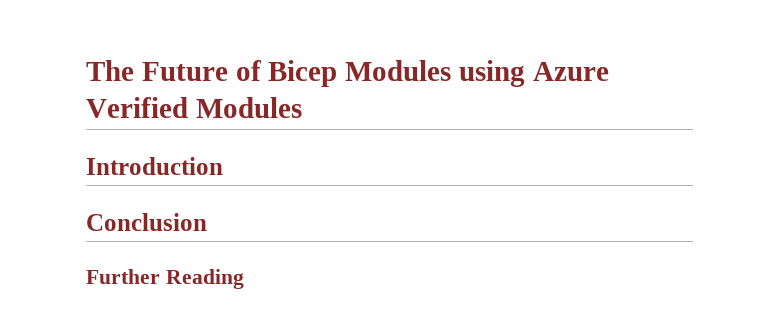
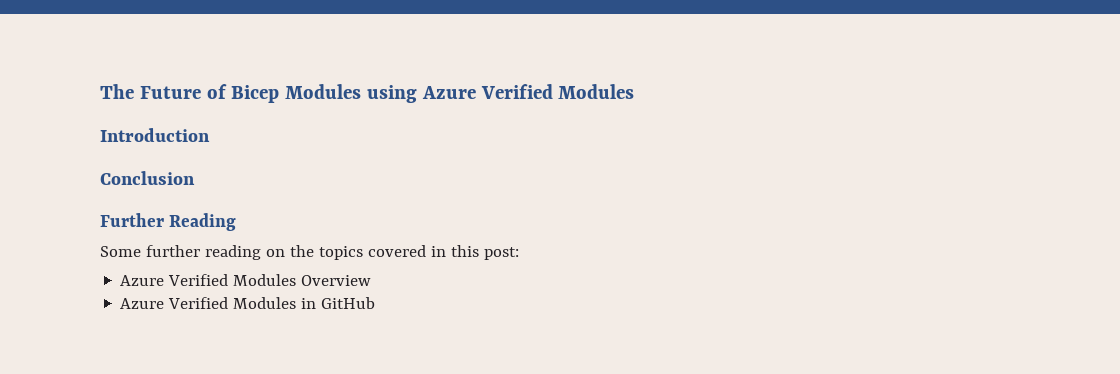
(244, 279) none -> [100,245,519,260] [120,274,372,286] [120,297,376,309] // Some further reading on the topics covered in this post: // Azure Verified Modules Overview // Azure Verified Modules in GitHub

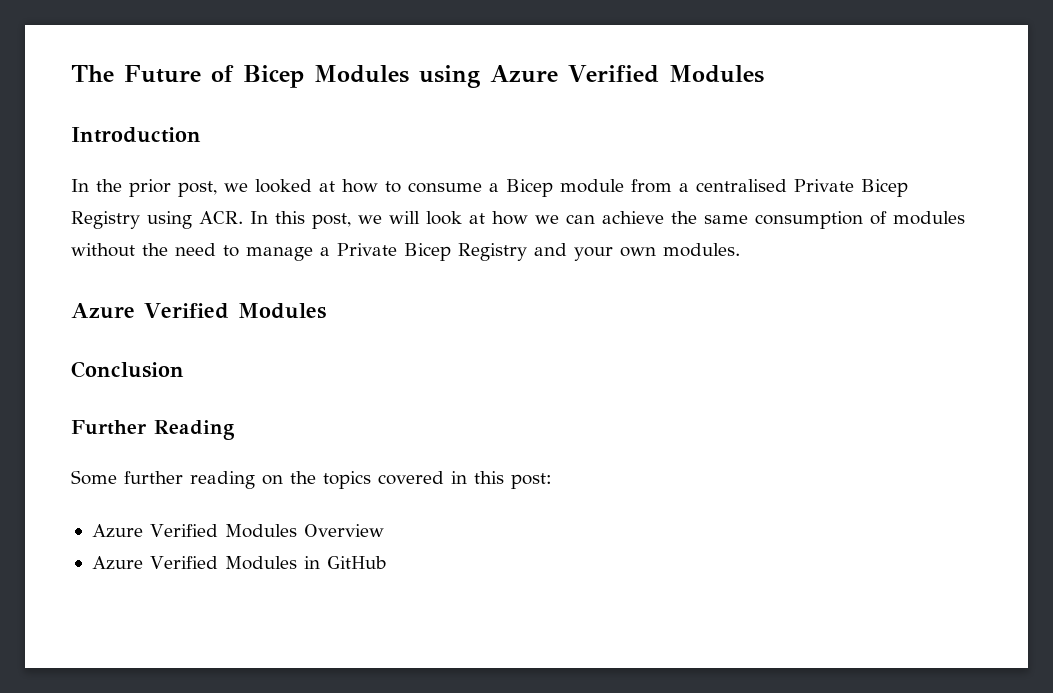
(210, 135) none -> [71,179,908,197] [71,211,965,229] [71,243,740,261] [71,303,326,319] // In the prior post, we looked at how to consume a Bicep module from a centralised Private Bicep Registry using ACR. In this post, we will look at how we can achieve the same consumption of modules without the need to manage a Private Bicep Registry and your own modules. // Azure Verified Modules

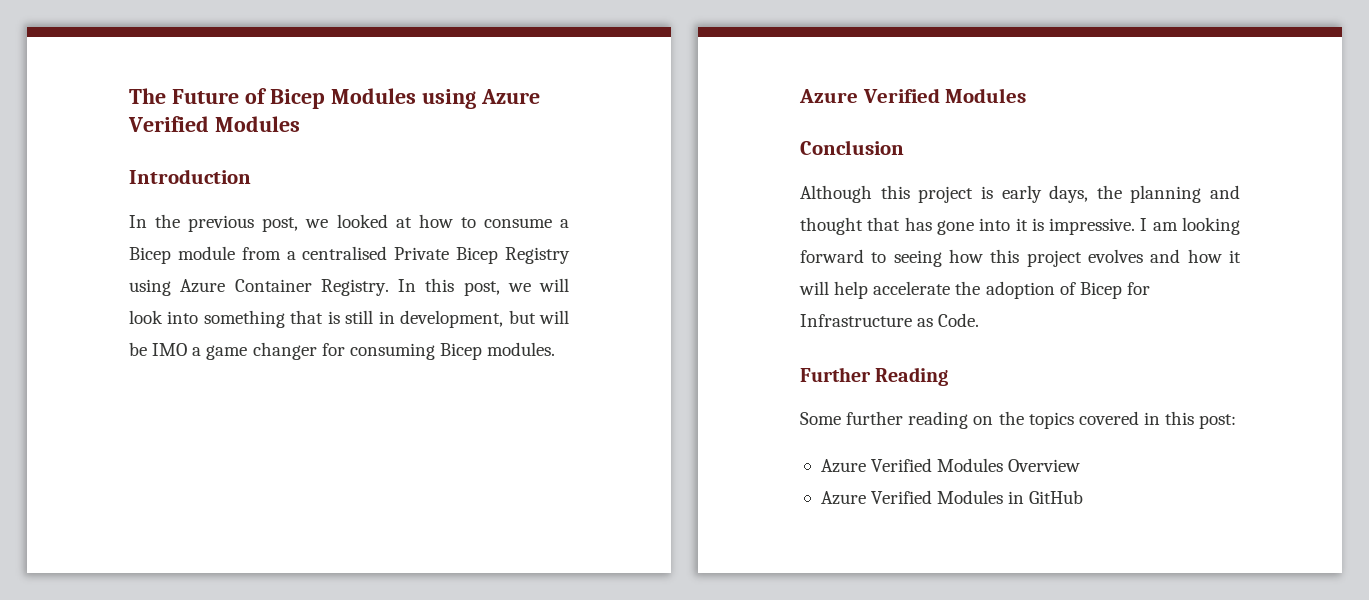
[129,179,171,197] prior -> [188,215,255,232] previous
[199,211,243,224] ACR. -> [180,279,389,296] Azure Container Registry.
[469,211,965,229] [71,243,656,261] at how we can achieve the same consumption of modules without the need to manage a Private Bicep Registry and your own -> [167,310,570,328] [129,342,482,360] into something that is still in development, but will be IMO a game changer for consuming Bicep
(184, 369) none -> [800,185,1240,203] [800,217,1240,235] [800,249,1241,267] [799,281,1150,299] [800,313,980,327] // Although this project is early days, the planning and thought that has gone into it is impressive. I am looking forward to seeing how this project evolves and how it will help accelerate the adoption of Bicep for Infrastructure as Code.

